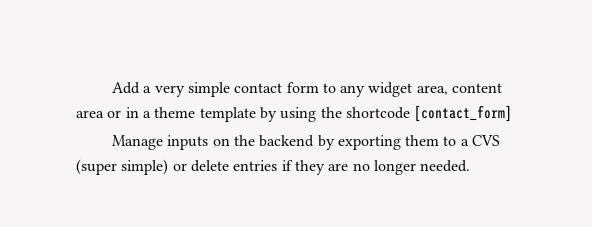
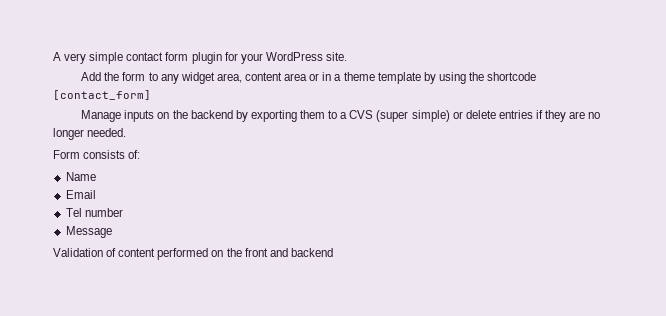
[111,82,152,94] Add a -> [53,52,61,61] A
(319, 87) none -> [191,52,347,64] [81,72,146,81] plugin for your WordPress site. // Add the form
(471, 166) none -> [53,150,141,159] [65,172,96,181] [65,190,96,199] [65,208,123,217] [65,226,112,238] [53,248,333,260] // Form consists of: // Name // Email // Tel number // Message // Validation of content performed on the front and backend

